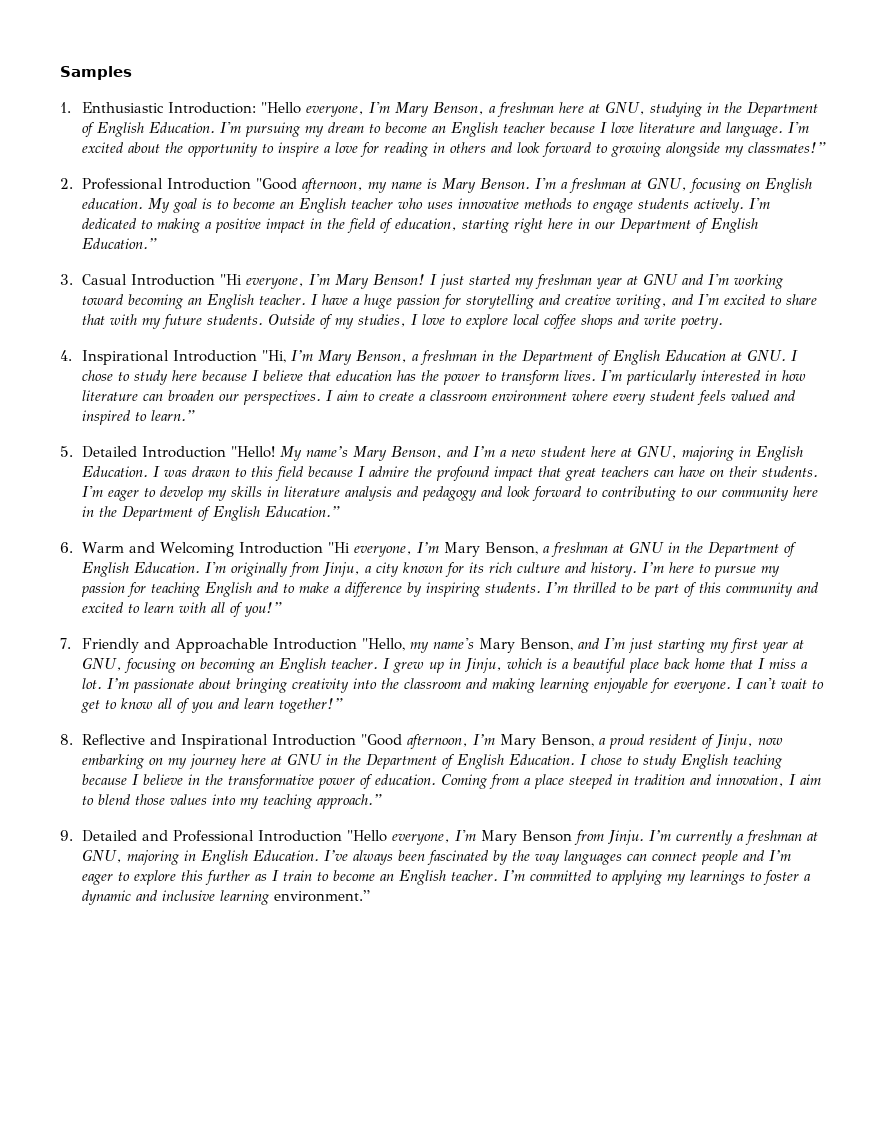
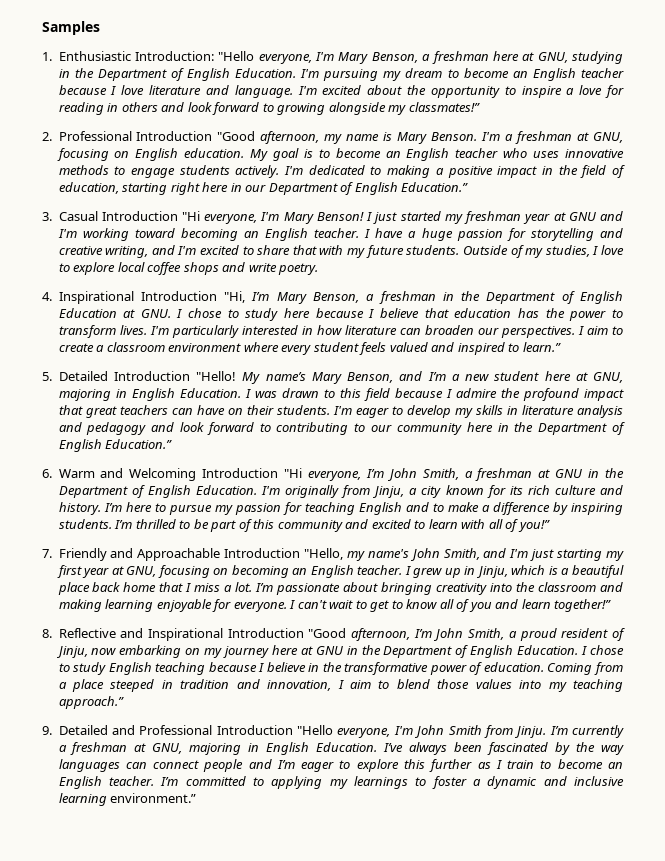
[443,542,538,557] Mary Benson, -> [386,468,459,481] John Smith,
[478,638,573,653] Mary Benson, -> [409,548,480,561] John Smith,
[499,734,594,749] Mary Benson, -> [433,628,505,641] John Smith,
[480,830,572,845] Mary Benson -> [414,725,482,738] John Smith

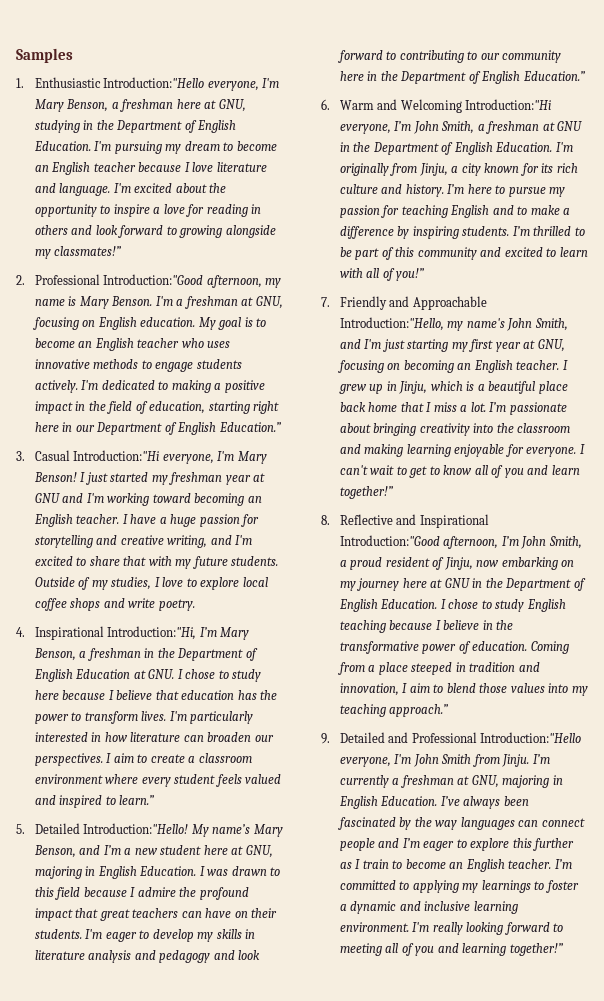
[134,51,255,61] Introduction: "Hello -> [103,77,205,88] Introduction:"Hello
[136,131,256,141] Introduction "Good -> [103,274,204,285] Introduction:"Good
[101,211,200,221] Introduction "Hi -> [73,450,160,461] Introduction:"Hi
[140,291,246,303] Introduction "Hi, -> [107,626,197,640] Introduction:"Hi,
[113,371,236,381] Introduction "Hello! -> [83,823,189,834] Introduction:"Hello!
[202,468,303,478] Introduction "Hi -> [465,99,552,110] Introduction:"Hi
[224,548,344,560] Introduction "Hello, -> [339,317,444,331] Introduction:"Hello,
[227,628,347,638] Introduction "Good -> [339,535,440,546] Introduction:"Good
[216,725,333,735] Introduction "Hello -> [480,732,582,743] Introduction:"Hello
[110,793,197,803] environment.” -> [339,922,564,935] [339,943,563,956] environment. I'm really looking forward to meeting all of you and learning together!”

